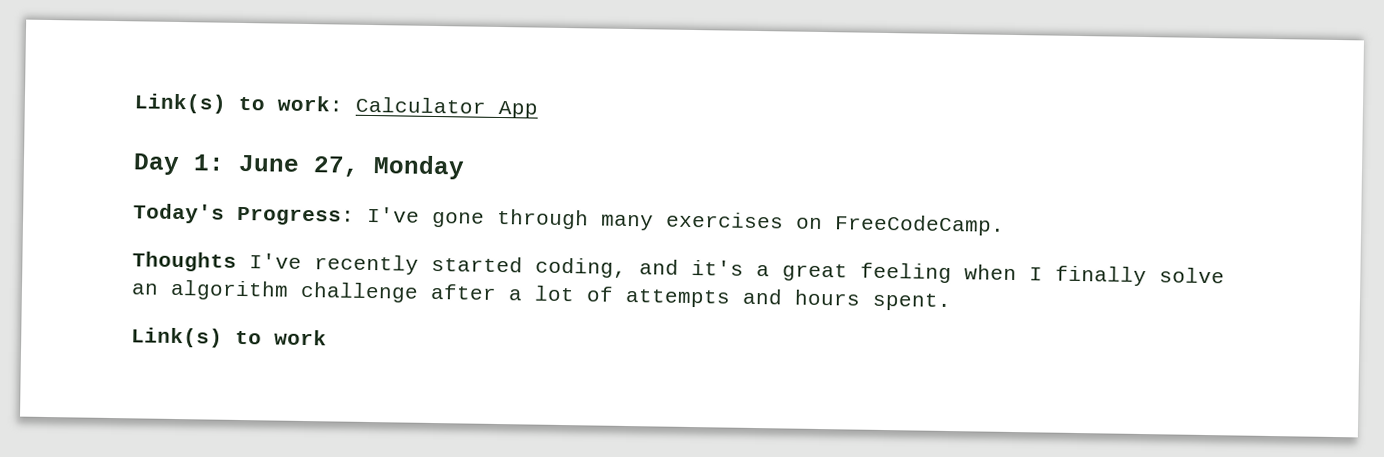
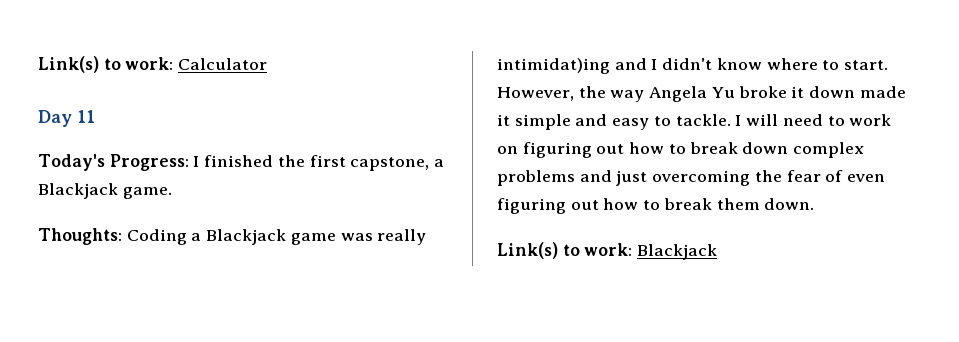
[498,100,538,119] App -> (268, 64) none
[193,154,465,180] [133,203,1005,236] [132,251,1225,287] [131,279,952,312] [131,327,327,348] 1: June 27, Monday // Today's Progress: I've gone through many exercises on FreeCodeCamp. // Thoughts I've recently started coding, and it's a great feeling when I finally solve an algorithm challenge after a lot of attempts and hours spent. // Link(s) to work -> [77,110,95,123] [38,154,445,171] [38,183,172,199] [38,228,427,245] [497,58,889,74] [497,86,906,102] [497,114,892,130] [497,142,865,158] [497,170,886,186] [497,198,815,214] [497,242,718,260] 11 // Today's Progress: I finished the first capstone, a Blackjack game. // Thoughts: Coding a Blackjack game was really intimidat)ing and I didn't know where to start. However, the way Angela Yu broke it down made it simple and easy to tackle. I will need to work on figuring out how to break down complex problems and just overcoming the fear of even figuring out how to break them down. // Link(s) to work: Blackjack

